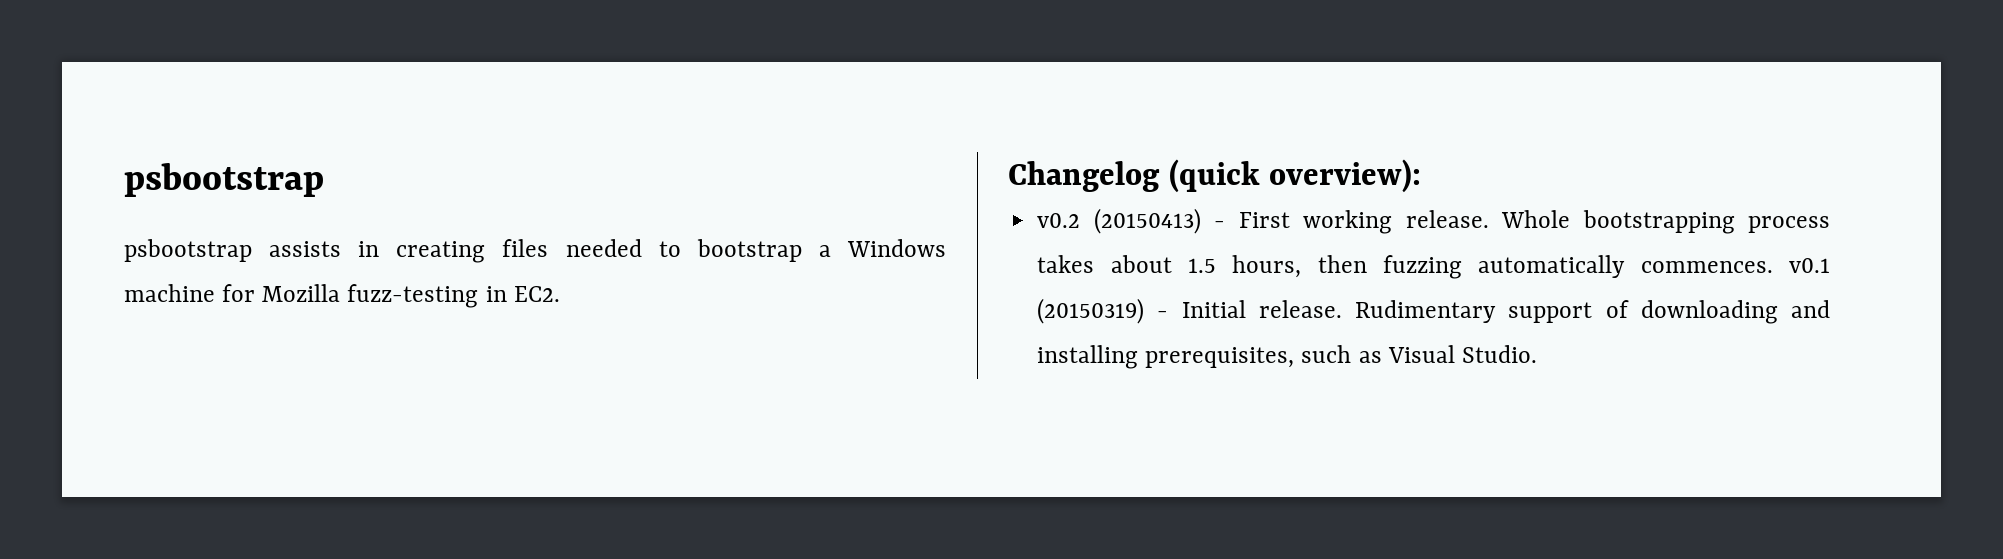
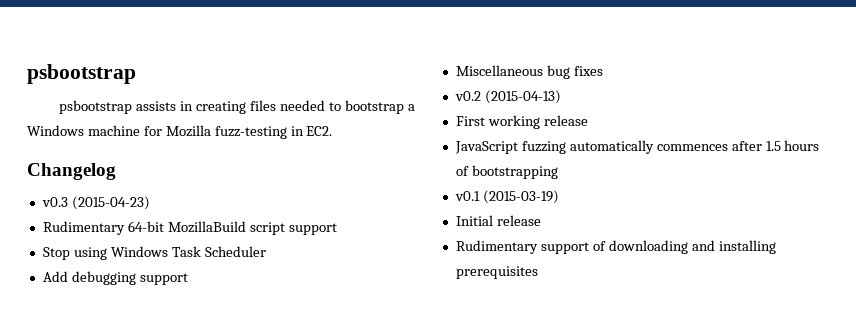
[1168,159,1422,193] [1037,208,1830,234] [1037,255,1830,279] [1037,298,1342,324] (quick overview): // v0.2 (20150413) - First working release. Whole bootstrapping process takes about 1.5 hours, then fuzzing automatically commences. v0.1 (20150319) - Initial release. -> [41,196,150,210] [42,221,337,235] [42,246,266,260] [42,271,188,285] [455,65,603,79] [454,90,561,104] [455,115,588,129] [454,140,820,154] [455,165,558,179] [454,190,559,204] [455,215,541,226] // v0.3 (2015-04-23) // Rudimentary 64-bit MozillaBuild script support // Stop using Windows Task Scheduler // Add debugging support // Miscellaneous bug fixes // v0.2 (2015-04-13) // First working release // JavaScript fuzzing automatically commences after 1.5 hours of bootstrapping // v0.1 (2015-03-19) // Initial release //
[1145,345,1537,368] prerequisites, such as Visual Studio. -> [455,266,538,279] prerequisites

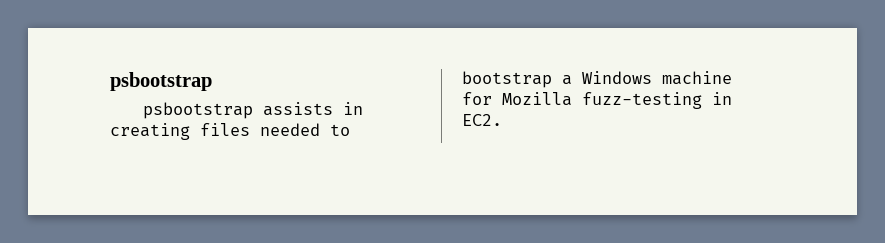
[27,163,116,180] [41,196,150,210] [42,221,337,235] [42,246,266,260] [42,271,188,285] [455,65,603,79] [454,90,561,104] [455,115,588,129] [454,140,820,154] [455,165,558,179] [454,190,559,204] [455,215,541,226] [455,240,776,254] [455,266,538,279] // Changelog // v0.3 (2015-04-23) // Rudimentary 64-bit MozillaBuild script support // Stop using Windows Task Scheduler // Add debugging support // Miscellaneous bug fixes // v0.2 (2015-04-13) // First working release // JavaScript fuzzing automatically commences after 1.5 hours of bootstrapping // v0.1 (2015-03-19) // Initial release // Rudimentary support of downloading and installing prerequisites -> (502, 120) none

